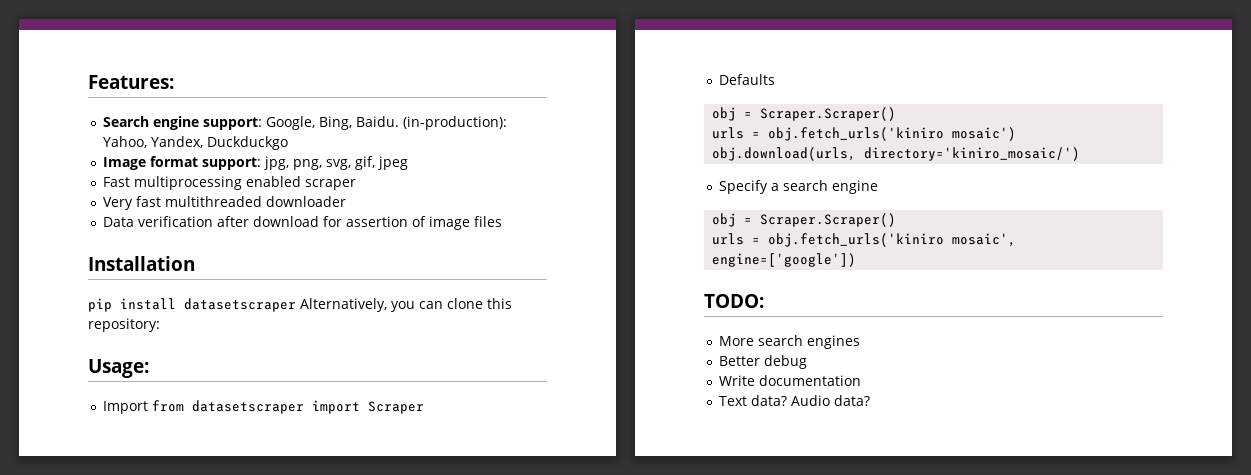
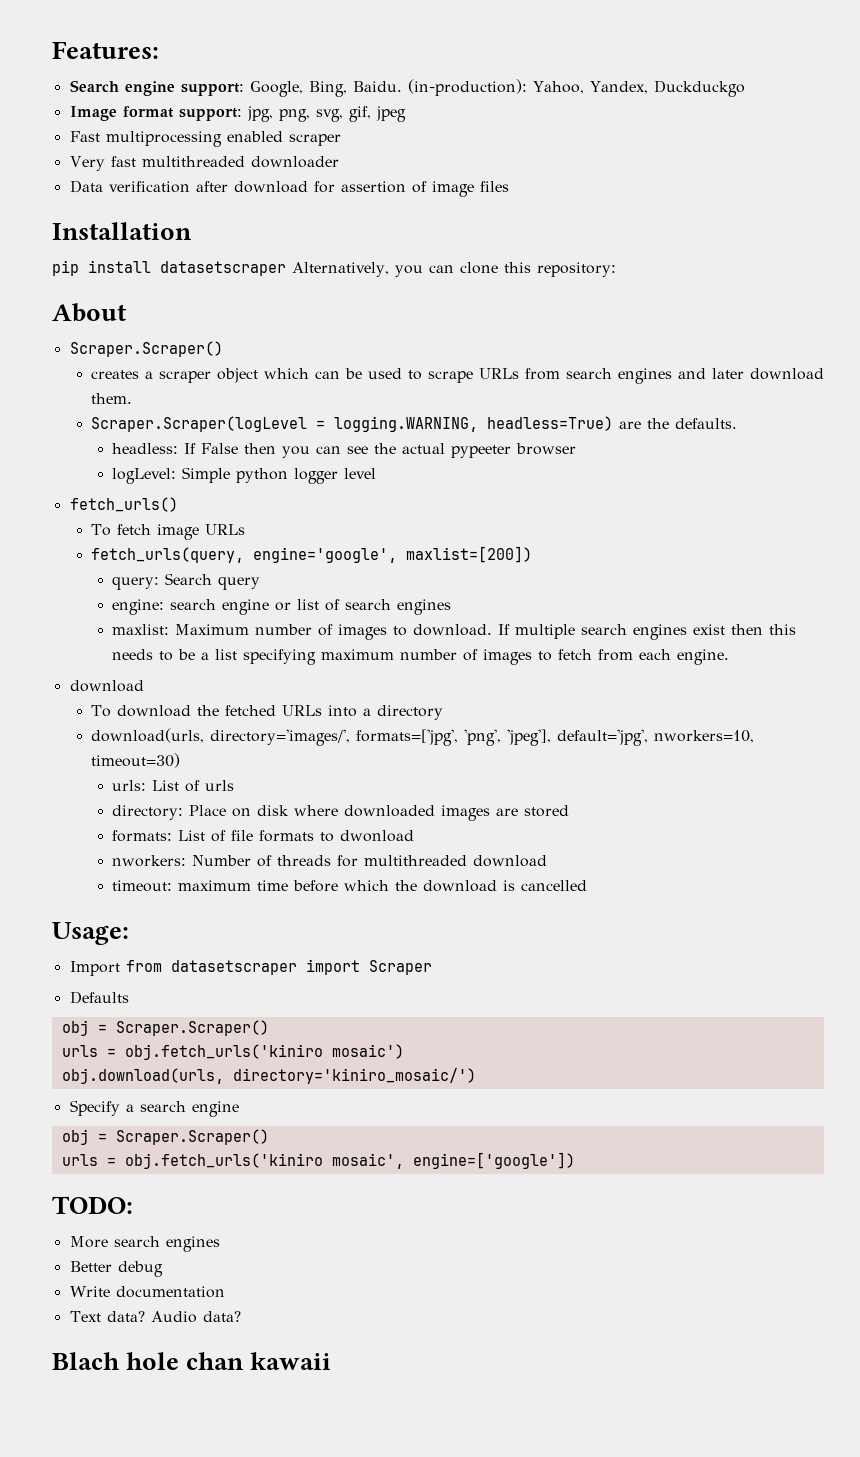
(160, 325) none -> [52,303,127,322] [69,341,223,357] [90,368,824,384] [90,393,132,404] [90,416,737,432] [112,443,577,458] [112,467,377,484] [69,497,178,512] [90,524,245,540] [90,546,532,563] [112,573,261,590] [112,599,452,615] [112,624,797,640] [112,649,730,665] [69,680,144,692] [90,705,443,720] [90,728,754,746] [90,753,180,768] [112,780,235,792] [112,805,570,821] [112,830,415,842] [112,855,548,867] [112,880,588,892] // About // Scraper.Scraper() // creates a scraper object which can be used to scrape URLs from search engines and later download them. // Scraper.Scraper(logLevel = logging.WARNING, headless=True) are the defaults. // headless: If False then you can see the actual pypeeter browser // logLevel: Simple python logger level // fetch_urls() // To fetch image URLs // fetch_urls(query, engine='google', maxlist=[200]) // query: Search query // engine: search engine or list of search engines // maxlist: Maximum number of images to download. If multiple search engines exist then this needs to be a list specifying maximum number of images to fetch from each engine. // download // To download the fetched URLs into a directory // download(urls, directory='images/', formats=['jpg', 'png', 'jpeg'], default='jpg', nworkers=10, timeout=30) // urls: List of urls // directory: Place on disk where downloaded images are stored // formats: List of file formats to dwonload // nworkers: Number of threads for multithreaded download // timeout: maximum time before which the download is cancelled
(870, 400) none -> [52,1352,332,1370] // Blach hole chan kawaii

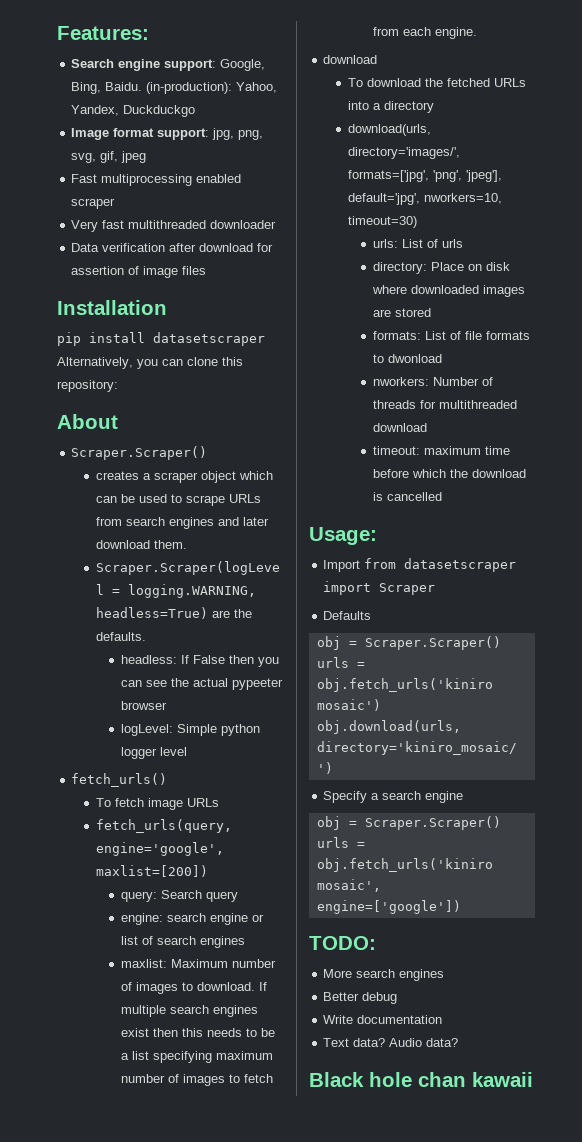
[52,1352,120,1370] Blach -> [309,1072,364,1087] Black

